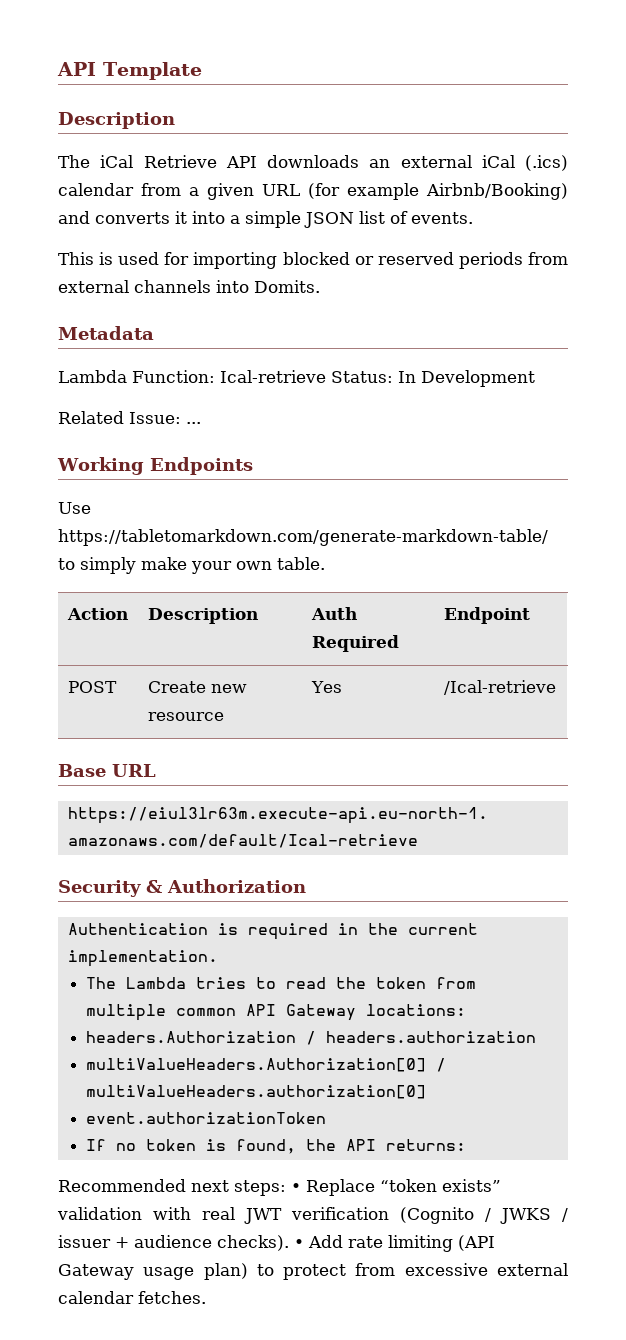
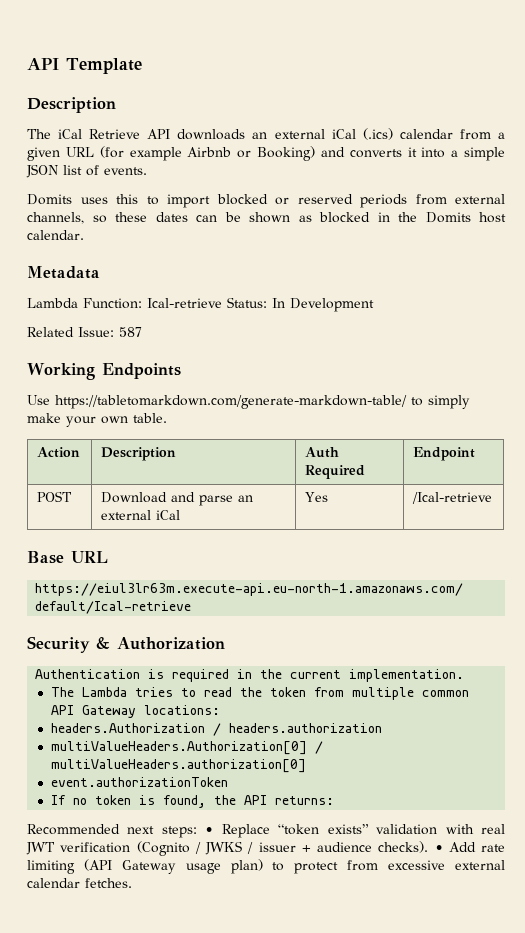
[426,183,568,200] Airbnb/Booking) -> [187,146,315,161] Airbnb or Booking)
[58,252,278,269] This is used for importing -> [27,194,210,208] Domits uses this to import
[134,280,320,293] channels into Domits. -> [27,212,506,224] [27,230,84,240] channels, so these dates can be shown as blocked in the Domits host calendar.
[186,422,201,424] ... -> [119,327,142,337] 587
[147,681,247,693] [147,712,224,721] Create new resource -> [101,492,254,506] [101,510,181,520] Download and parse an external iCal

